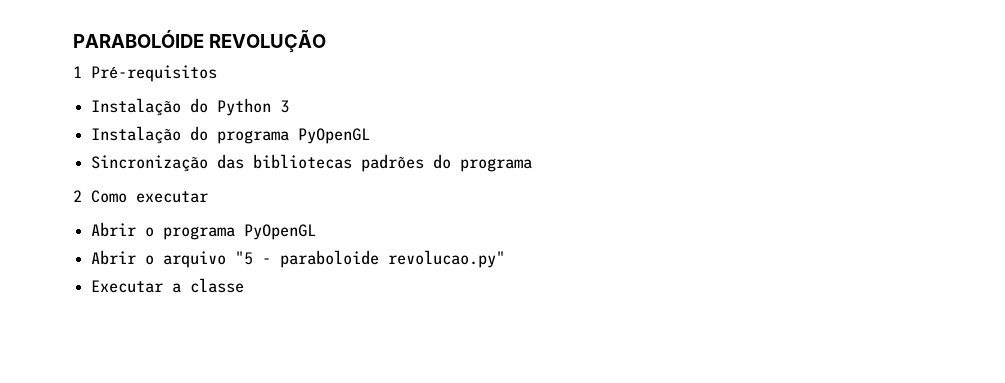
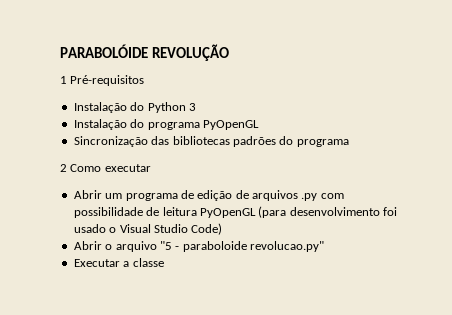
[145,224,317,240] o programa PyOpenGL -> [105,190,344,201] [73,206,397,218] [73,223,223,235] um programa de edição de arquivos .py com possibilidade de leitura PyOpenGL (para desenvolvimento foi usado o Visual Studio Code)

